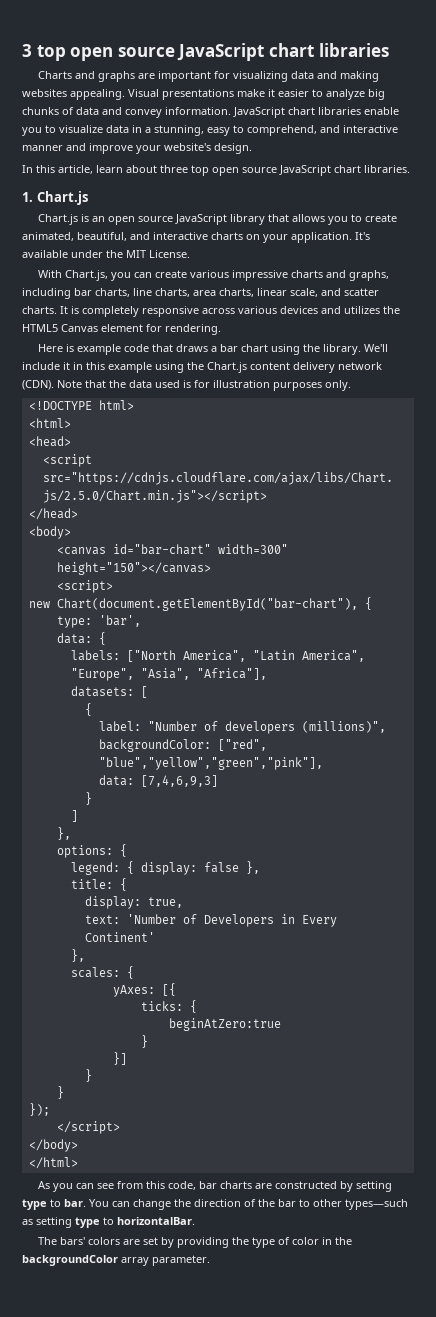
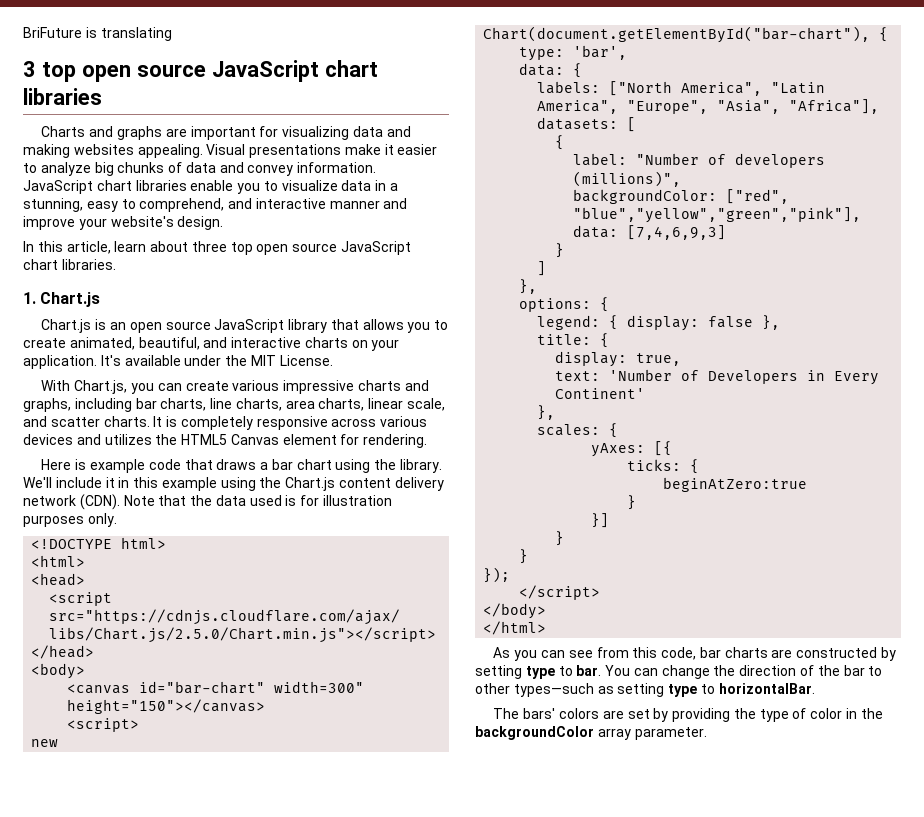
(22, 50) none -> [23,27,172,41] BriFuture is translating //

